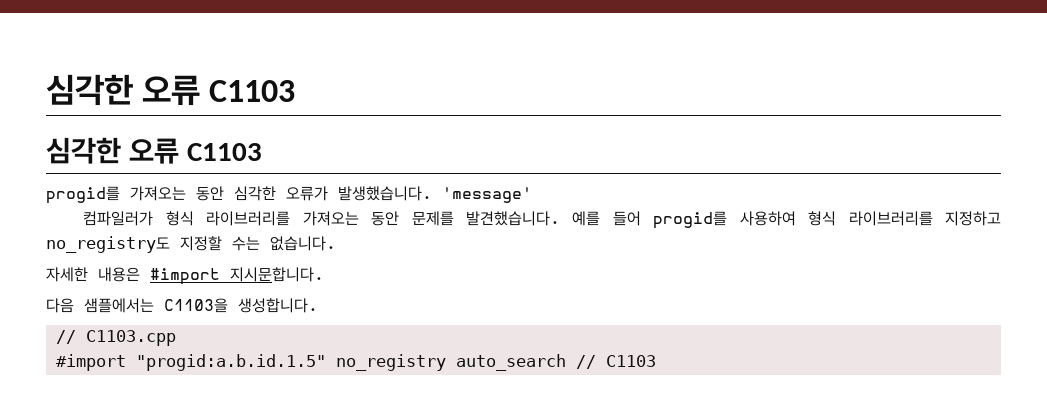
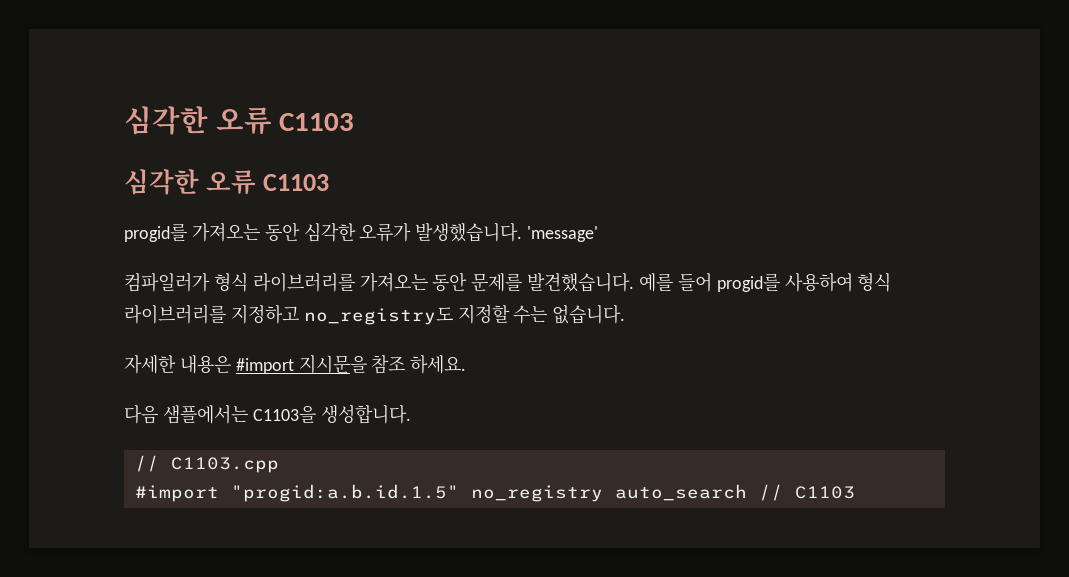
[230,267,324,282] 지시문합니다. -> [298,354,467,374] 지시문을 참조 하세요.

